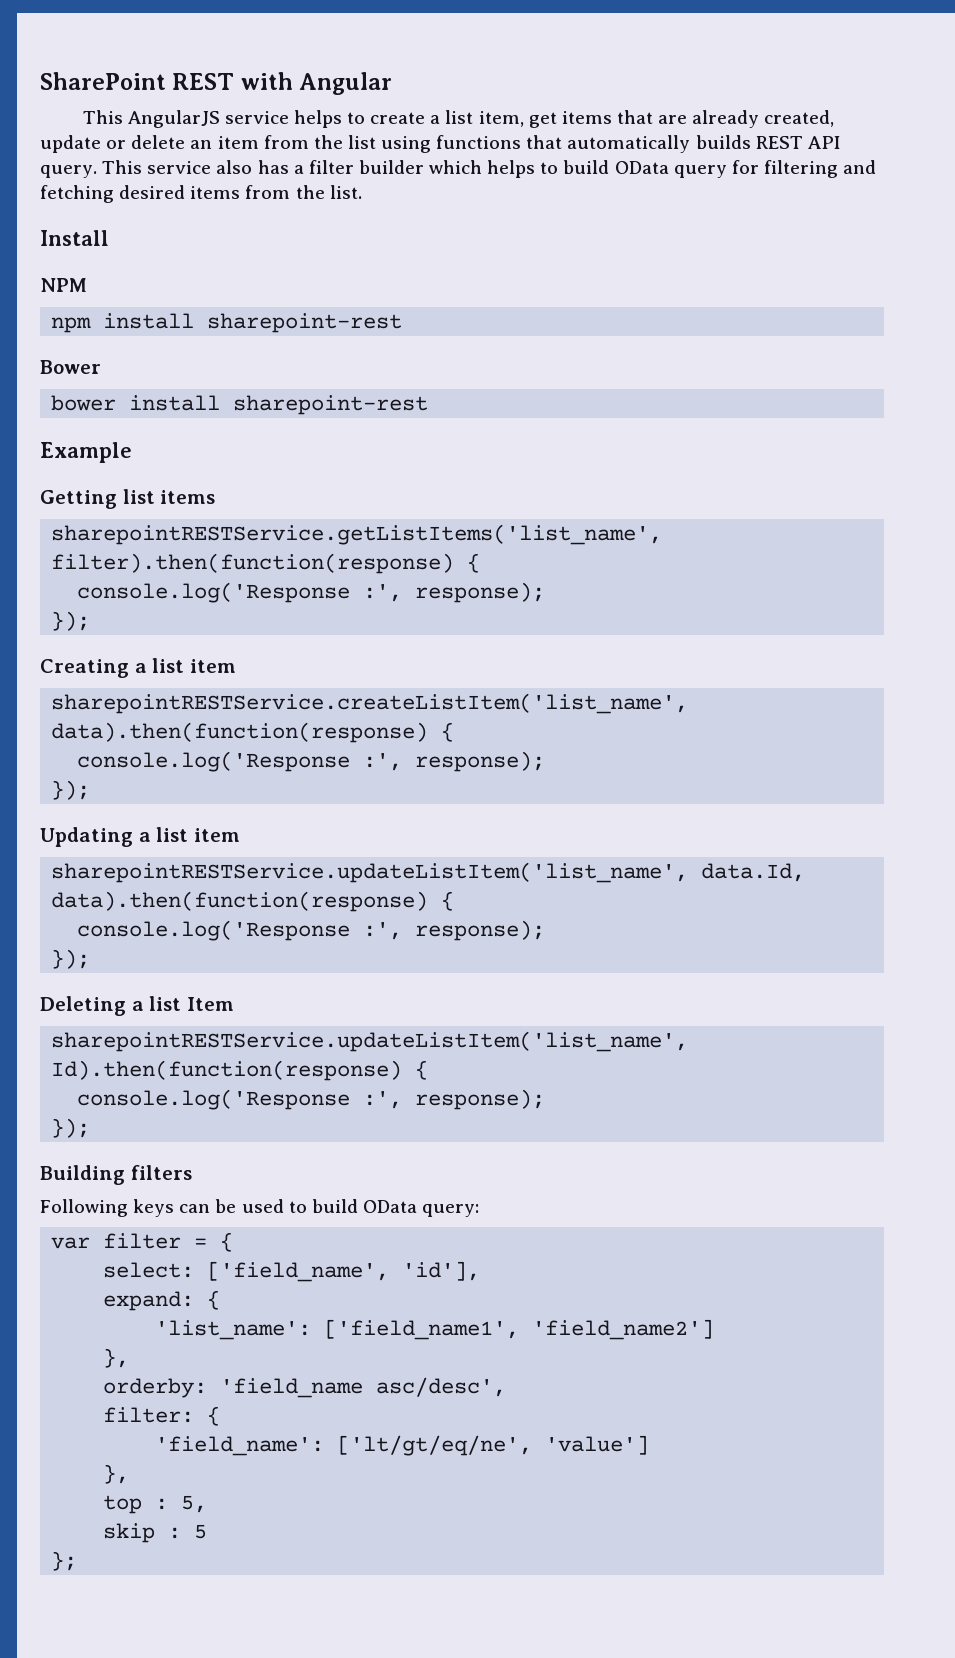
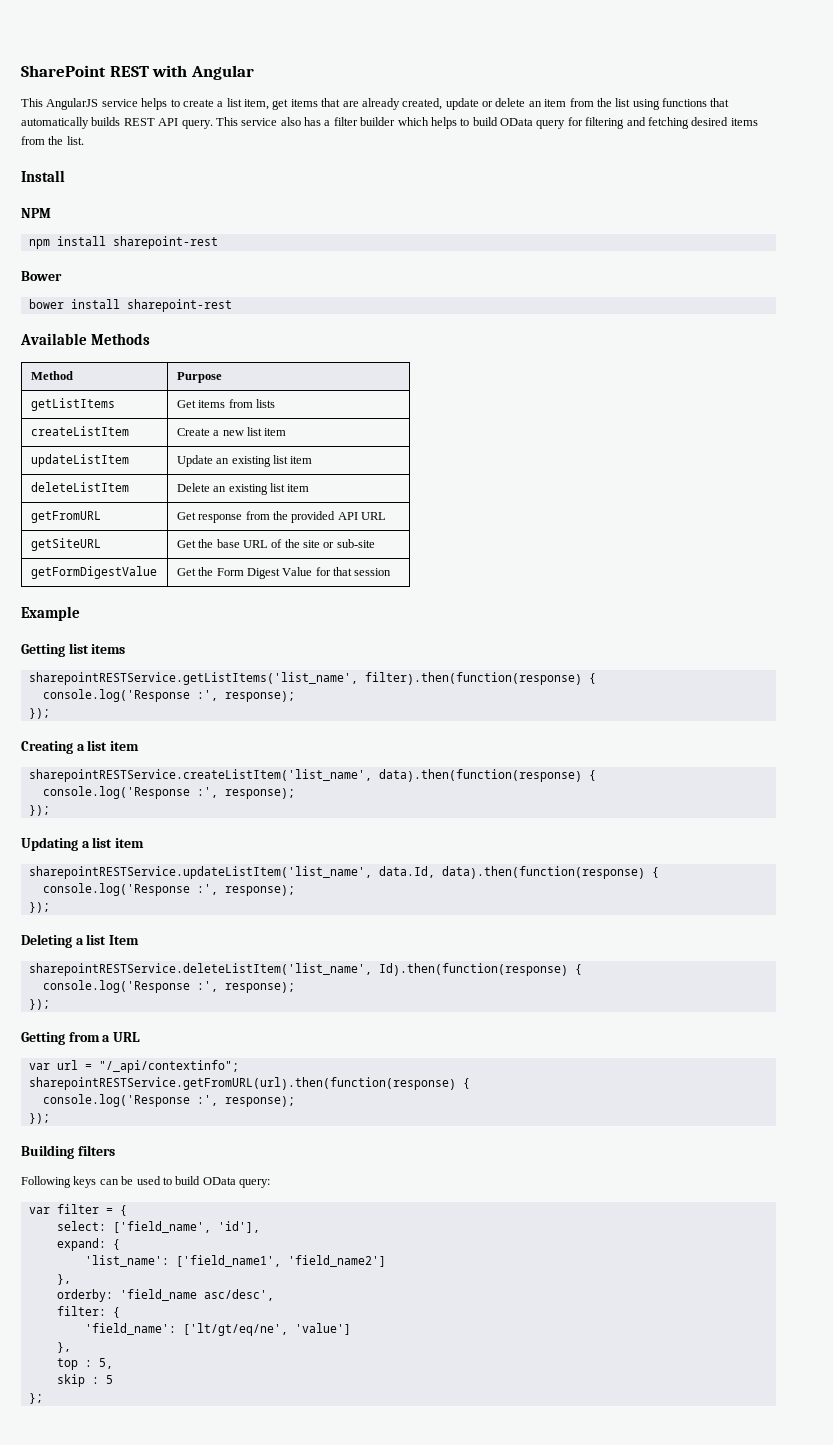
(429, 405) none -> [20,333,151,345] [30,371,73,380] [176,372,222,383] [30,398,115,411] [176,399,275,408] [30,426,129,436] [176,427,287,436] [30,454,129,467] [176,455,313,467] [30,482,129,492] [176,483,310,495] [30,511,101,523] [176,511,387,523] [30,538,101,551] [176,539,375,548] [30,566,157,579] [176,567,392,579] // Available Methods // Method | Purpose // getListItems | Get items from lists // createListItem | Create a new list item // updateListItem | Update an existing list item // deleteListItem | Delete an existing list item // getFromURL | Get response from the provided API URL // getSiteURL | Get the base URL of the site or sub-site // getFormDigestValue | Get the Form Digest Value for that session
[51,1031,689,1052] sharepointRESTService.updateListItem('list_name', -> [28,963,372,976] sharepointRESTService.deleteListItem('list_name',
(91, 1128) none -> [21,1032,140,1045] [28,1060,239,1073] [28,1077,470,1090] [42,1094,295,1107] [28,1113,50,1124] // Getting from a URL // var url = "/_api/contextinfo"; // sharepointRESTService.getFromURL(url).then(function(response) { // console.log('Response :', response); // });

